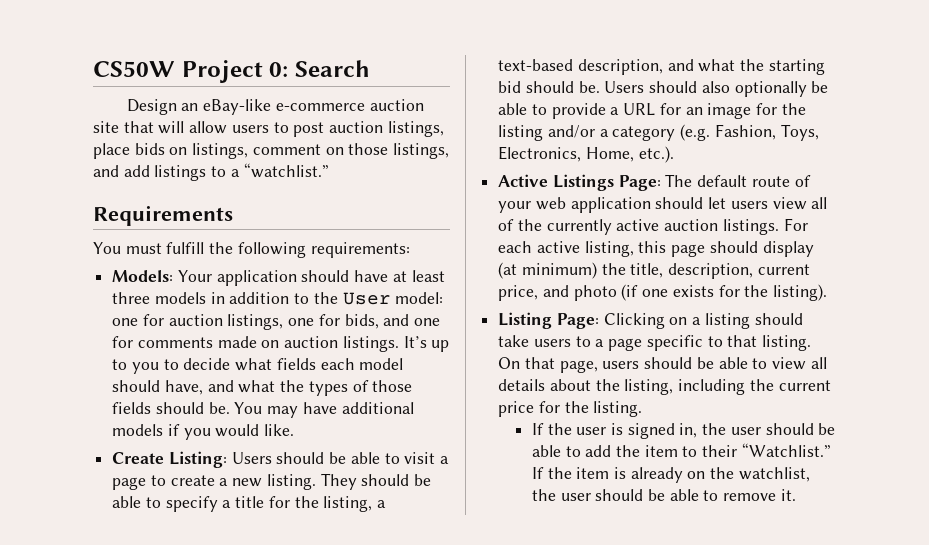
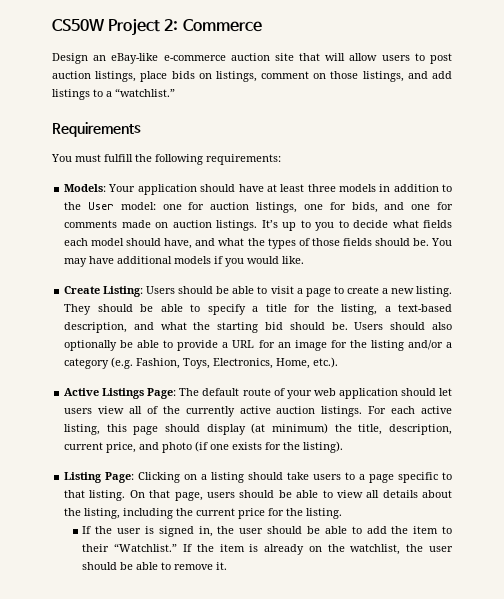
[269,60,370,77] 0: Search -> [164,19,262,32] 2: Commerce

